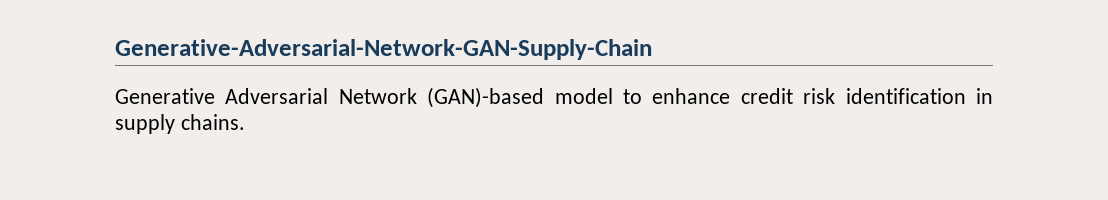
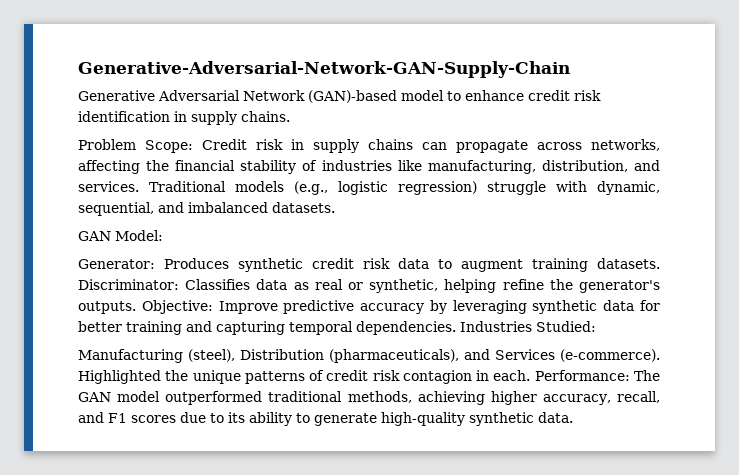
(245, 122) none -> [78,139,660,153] [78,160,660,174] [78,181,660,195] [78,202,335,216] [78,230,163,241] [78,258,660,272] [78,279,660,293] [78,300,660,314] [78,321,596,335] [78,349,660,363] [78,370,660,384] [78,391,660,405] [78,412,573,426] // Problem Scope: Credit risk in supply chains can propagate across networks, affecting the financial stability of industries like manufacturing, distribution, and services. Traditional models (e.g., logistic regression) struggle with dynamic, sequential, and imbalanced datasets. // GAN Model: // Generator: Produces synthetic credit risk data to augment training datasets. Discriminator: Classifies data as real or synthetic, helping refine the generator's outputs. Objective: Improve predictive accuracy by leveraging synthetic data for better training and capturing temporal dependencies. Industries Studied: // Manufacturing (steel), Distribution (pharmaceuticals), and Services (e-commerce). Highlighted the unique patterns of credit risk contagion in each. Performance: The GAN model outperformed traditional methods, achieving higher accuracy, recall, and F1 scores due to its ability to generate high-quality synthetic data.

